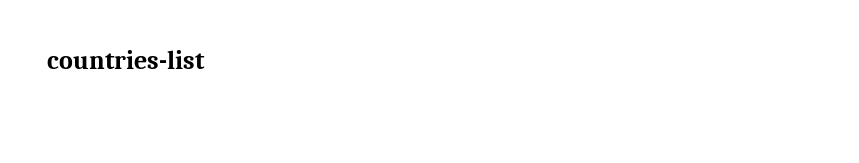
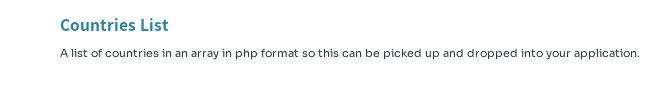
[47,50,205,69] countries-list -> [60,18,170,31] [60,48,640,60] Countries List // A list of countries in an array in php format so this can be picked up and dropped into your application.

